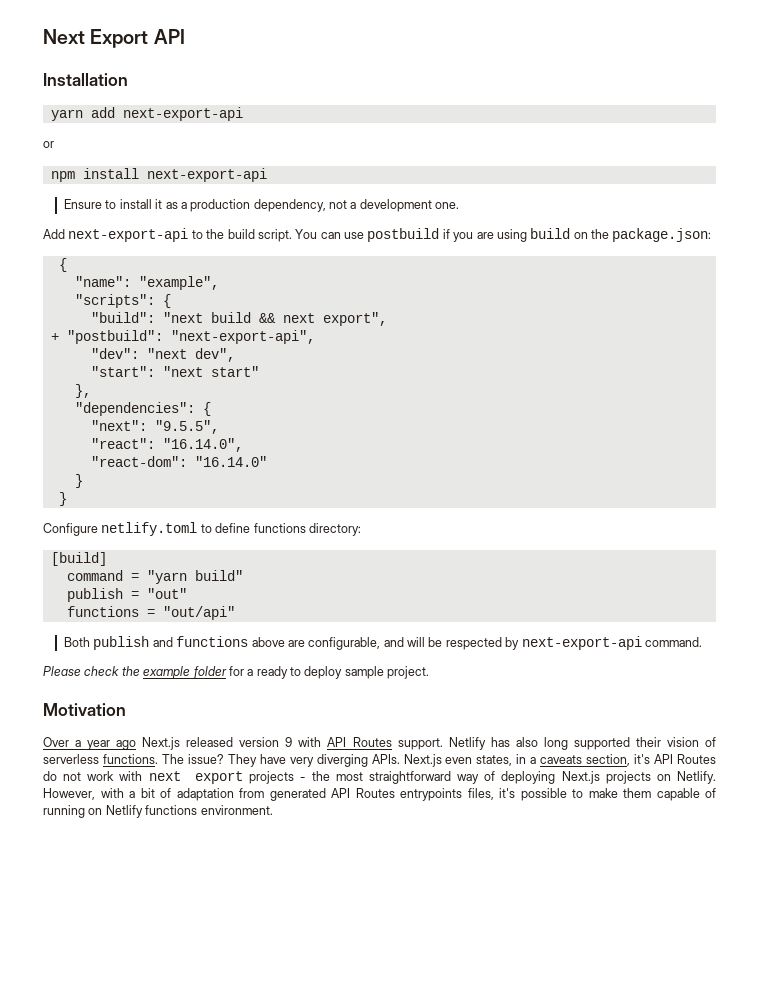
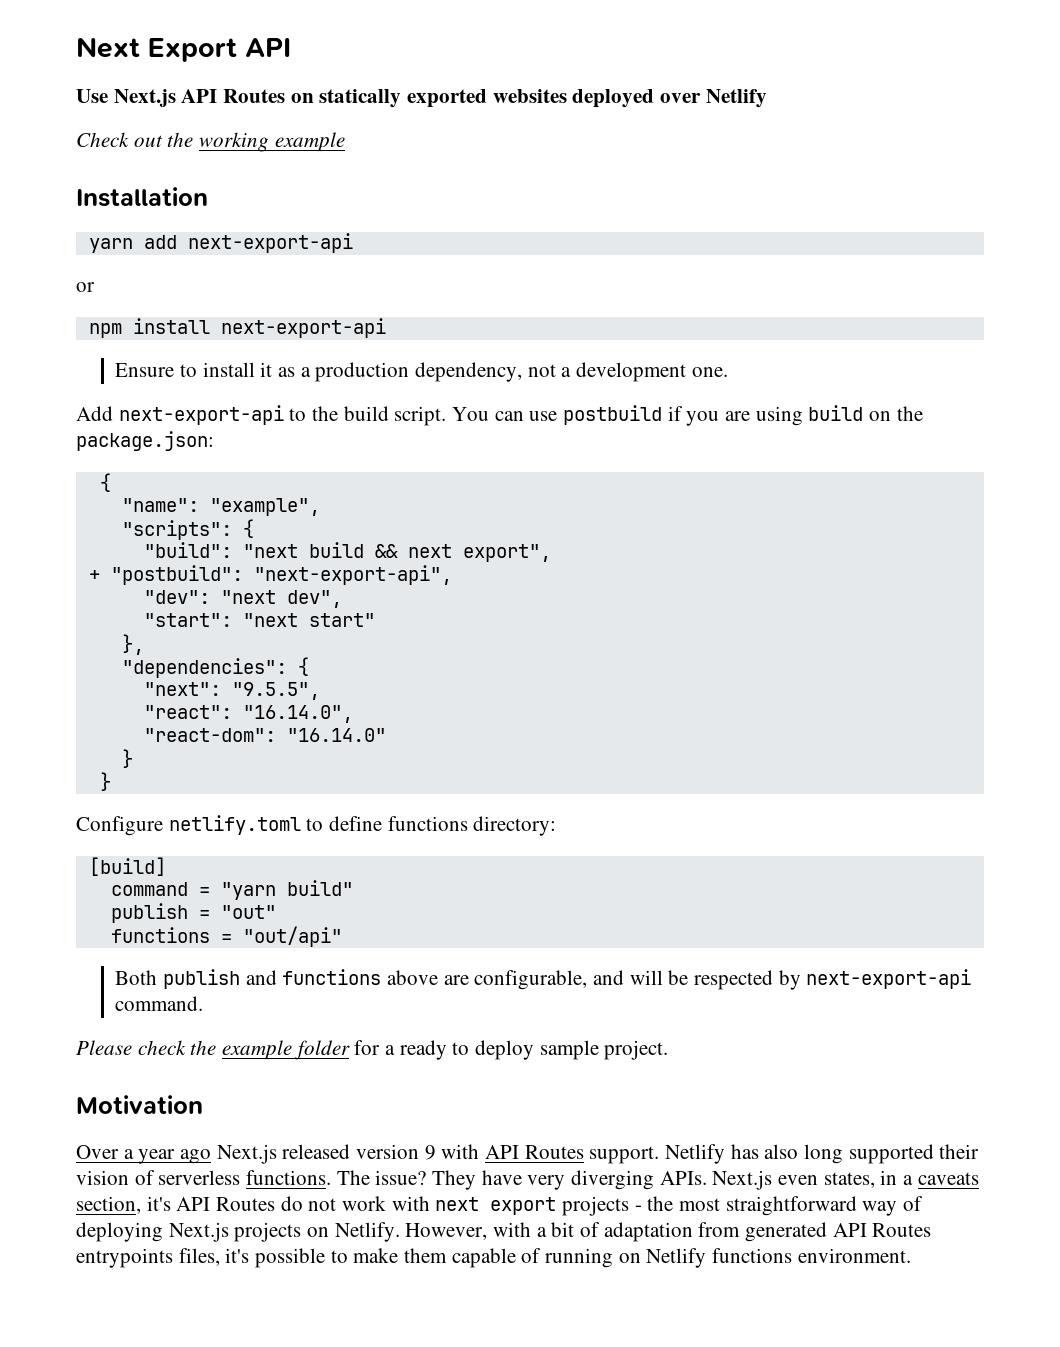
(185, 36) none -> [76,89,767,108] [76,132,345,152] // Use Next.js API Routes on statically exported websites deployed over Netlify // Check out the working example

